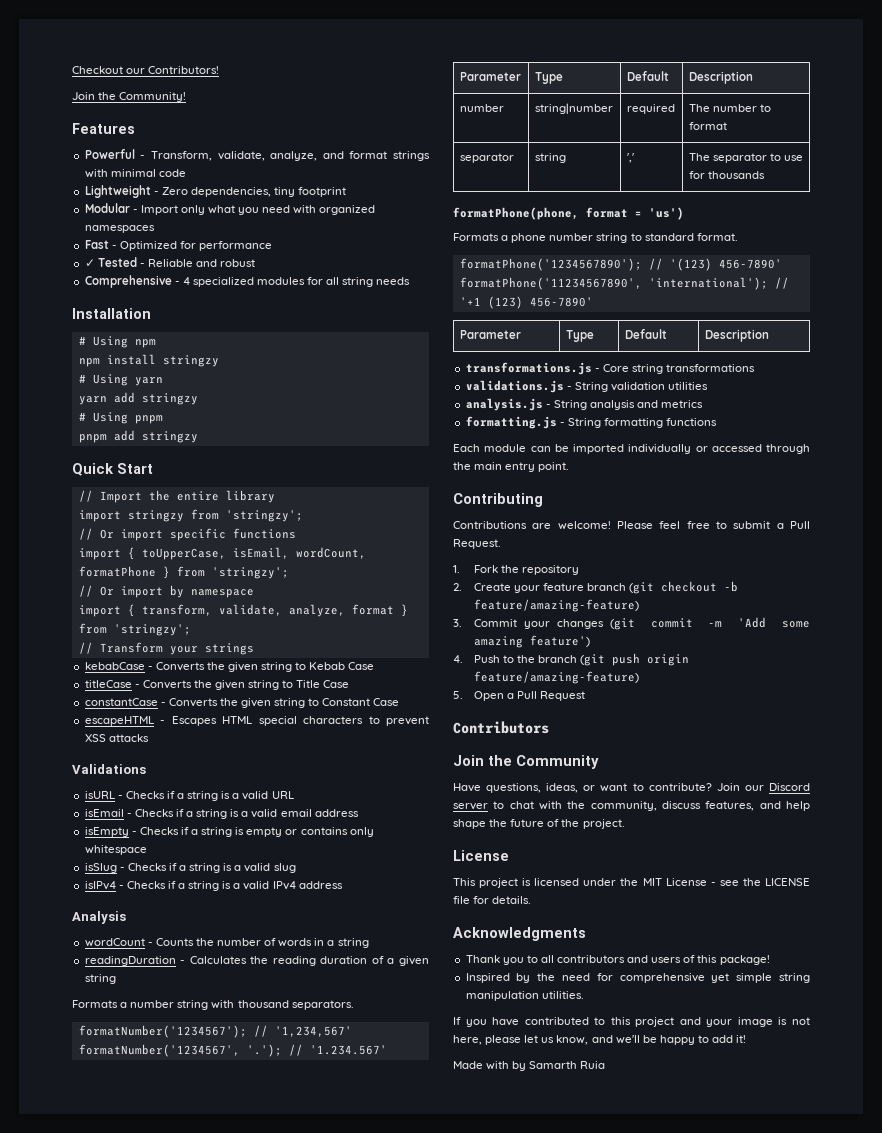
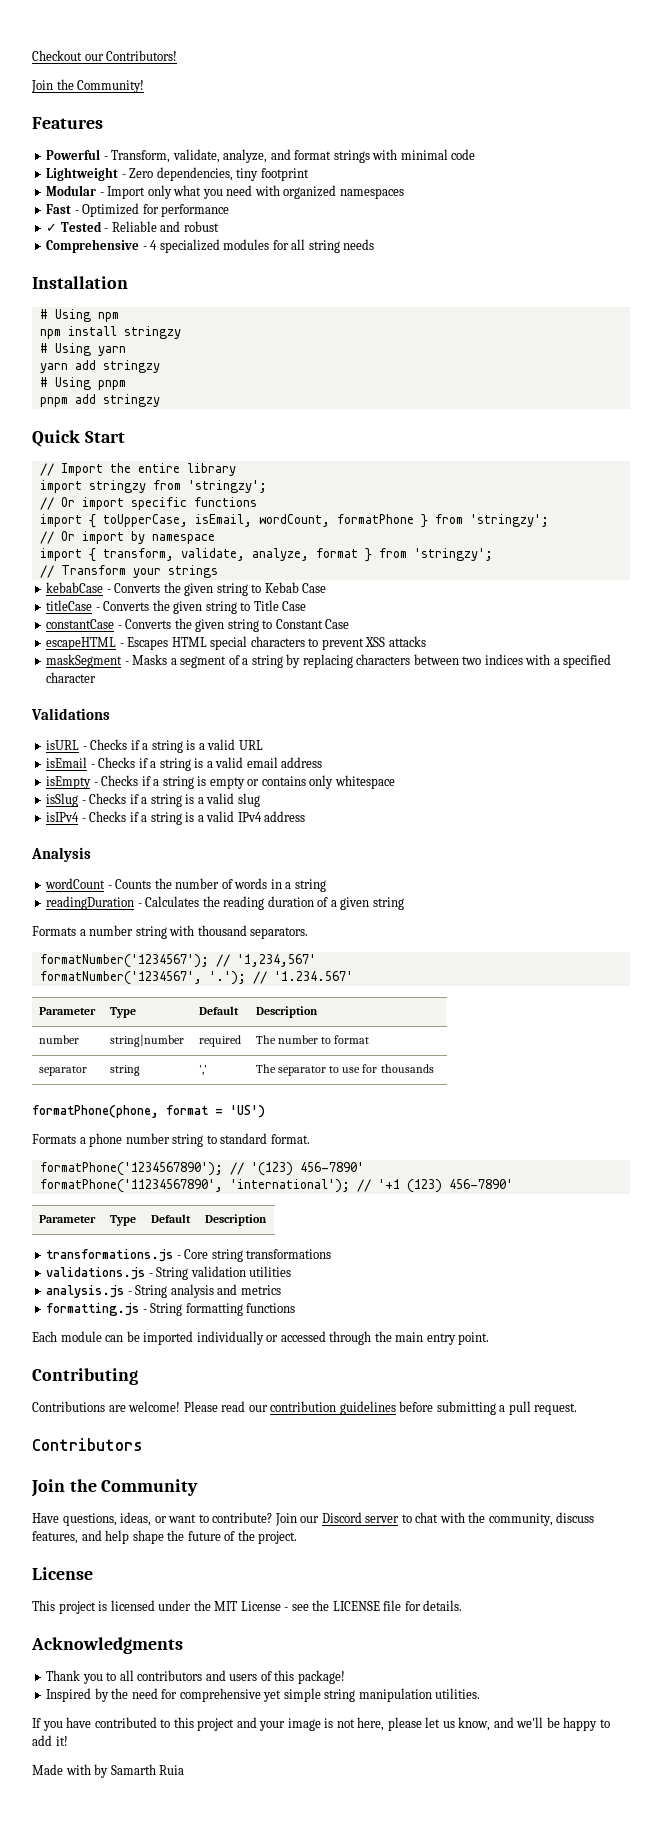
(149, 738) none -> [46,654,612,668] [46,672,97,683] // maskSegment - Masks a segment of a string by replacing characters between two indices with a specified character
[649,207,684,220] 'us') -> [230,1105,265,1118] 'US')
[659,521,810,529] [453,539,501,549] [453,565,579,575] [453,581,739,594] [473,599,639,612] [453,617,811,630] [473,635,590,648] [453,653,690,666] [473,671,639,684] [453,691,586,701] feel free to submit a Pull Request. // 1. Fork the repository // 2. Create your feature branch (git checkout -b feature/amazing-feature) // 3. Commit your changes (git commit -m 'Add some amazing feature') // 4. Push to the branch (git push origin feature/amazing-feature) // 5. Open a Pull Request -> [221,1401,578,1415] read our contribution guidelines before submitting a pull request.

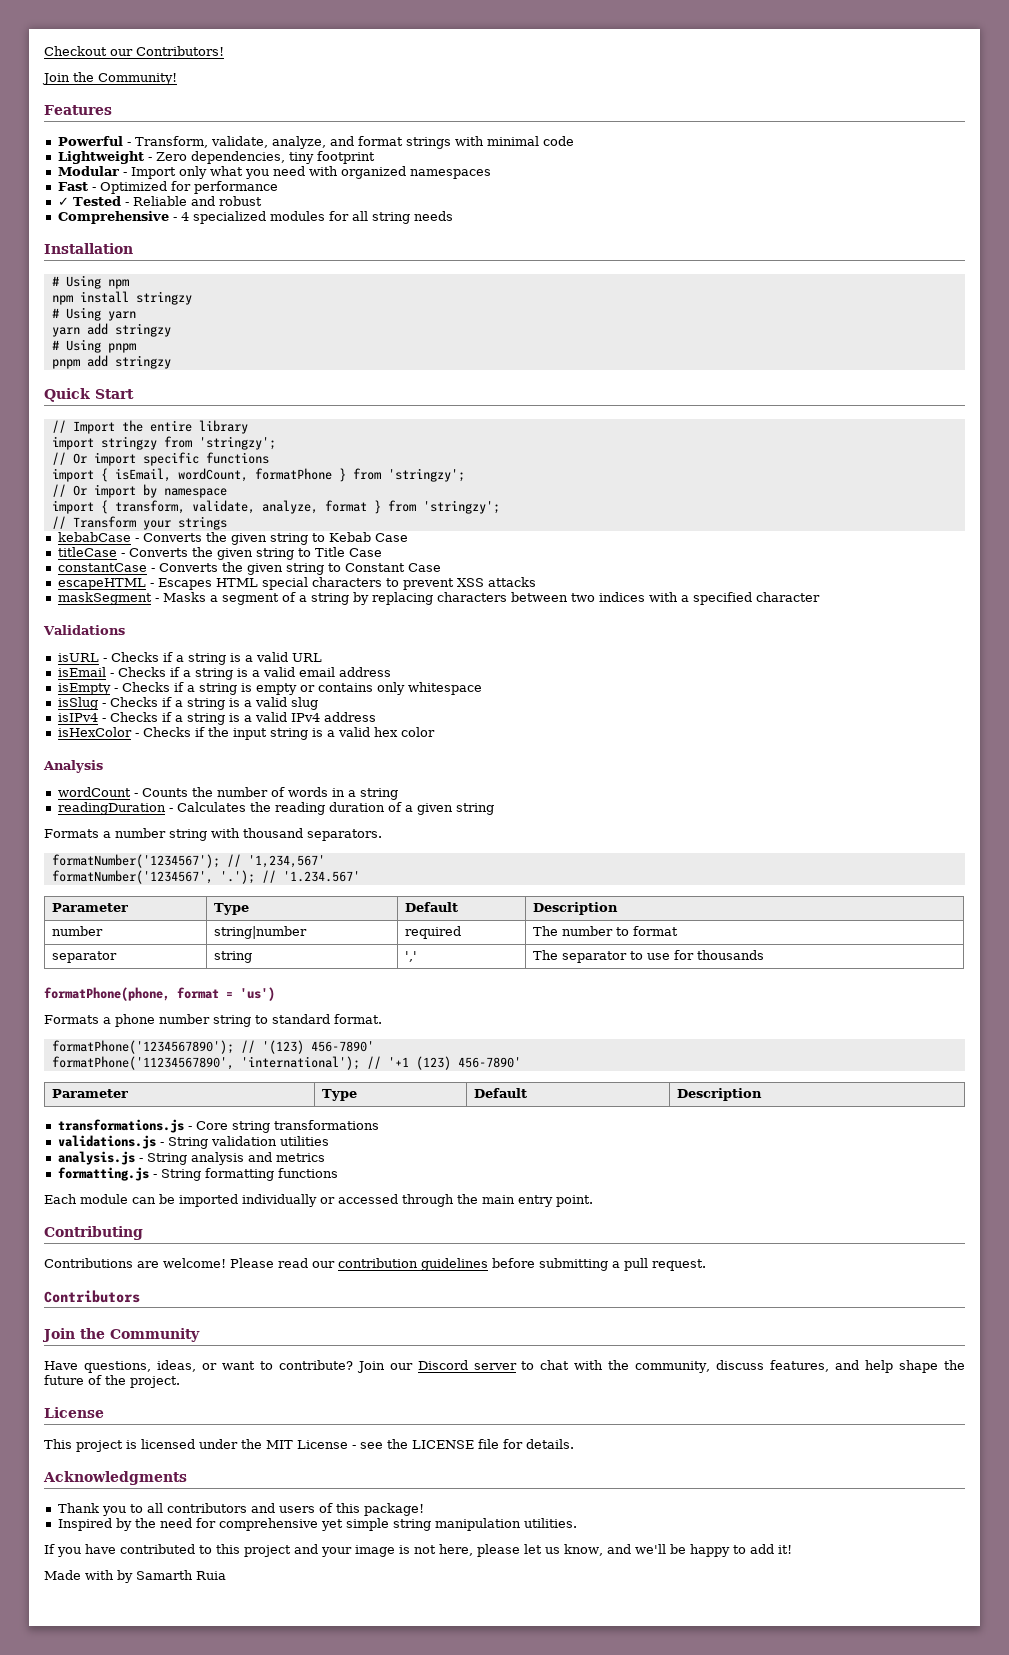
[102,514,188,527] toUpperCase, -> (108, 475) none
(306, 816) none -> [57,727,435,740] // isHexColor - Checks if the input string is a valid hex color
[230,1105,265,1118] 'US') -> [240,987,275,1001] 'us')

